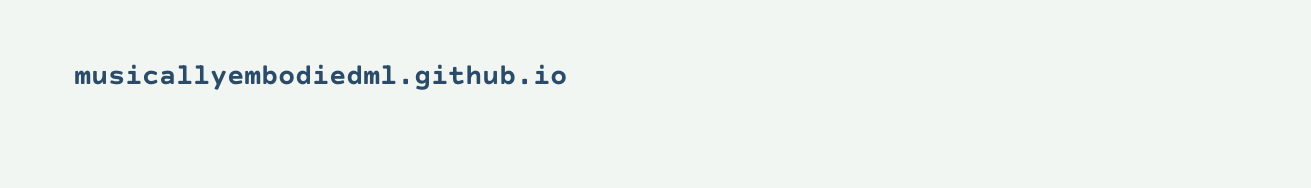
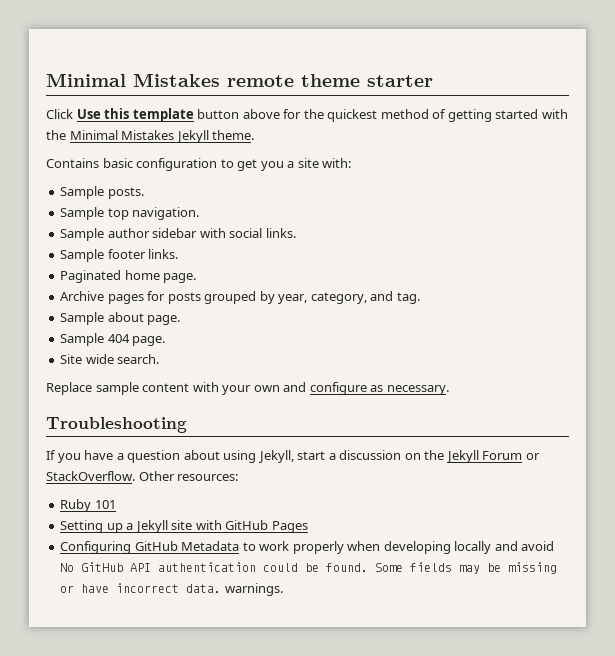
[74,64,567,90] musicallyembodiedml.github.io -> [46,73,433,87] [46,108,568,122] [46,130,255,143] [46,158,352,171] [60,186,144,199] [60,207,200,220] [60,228,296,241] [60,249,179,262] [60,270,197,283] [60,291,420,304] [60,312,181,325] [60,333,166,346] [60,354,160,364] [46,382,449,395] [46,417,187,433] [46,450,540,463] [46,471,239,481] [60,499,116,512] [60,520,308,533] [60,541,555,554] [60,562,558,574] [60,583,283,596] Minimal Mistakes remote theme starter // Click Use this template button above for the quickest method of getting started with the Minimal Mistakes Jekyll theme. // Contains basic configuration to get you a site with: // Sample posts. // Sample top navigation. // Sample author sidebar with social links. // Sample footer links. // Paginated home page. // Archive pages for posts grouped by year, category, and tag. // Sample about page. // Sample 404 page. // Site wide search. // Replace sample content with your own and configure as necessary. // Troubleshooting // If you have a question about using Jekyll, start a discussion on the Jekyll Forum or StackOverflow. Other resources: // Ruby 101 // Setting up a Jekyll site with GitHub Pages // Configuring GitHub Metadata to work properly when developing locally and avoid No GitHub API authentication could be found. Some fields may be missing or have incorrect data. warnings.

